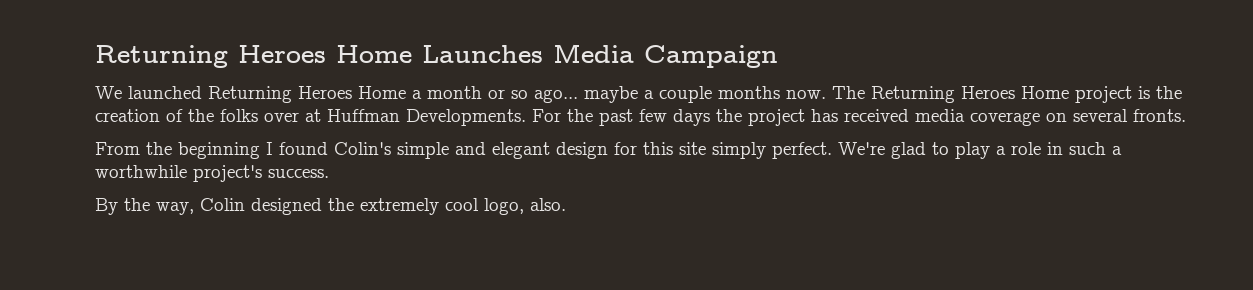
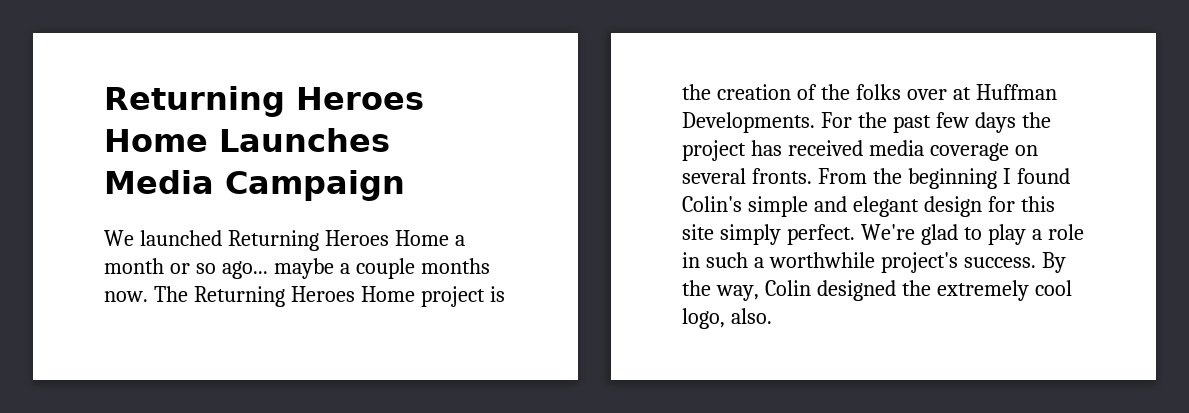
(1186, 115) // -> (812, 176) none
(329, 173) // -> (1036, 262) none

